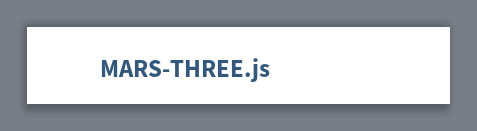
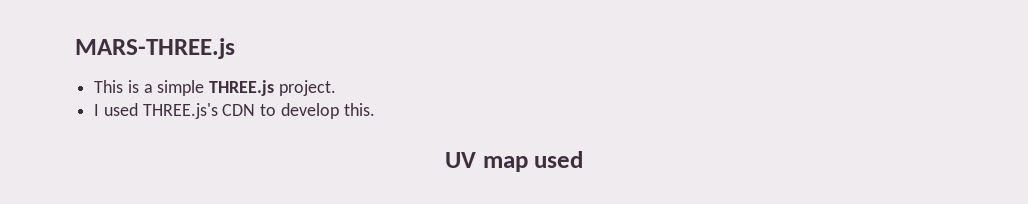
(270, 70) none -> [94,80,336,96] [94,103,375,119] [444,151,584,172] // This is a simple THREE.js project. // I used THREE.js's CDN to develop this. // UV map used

